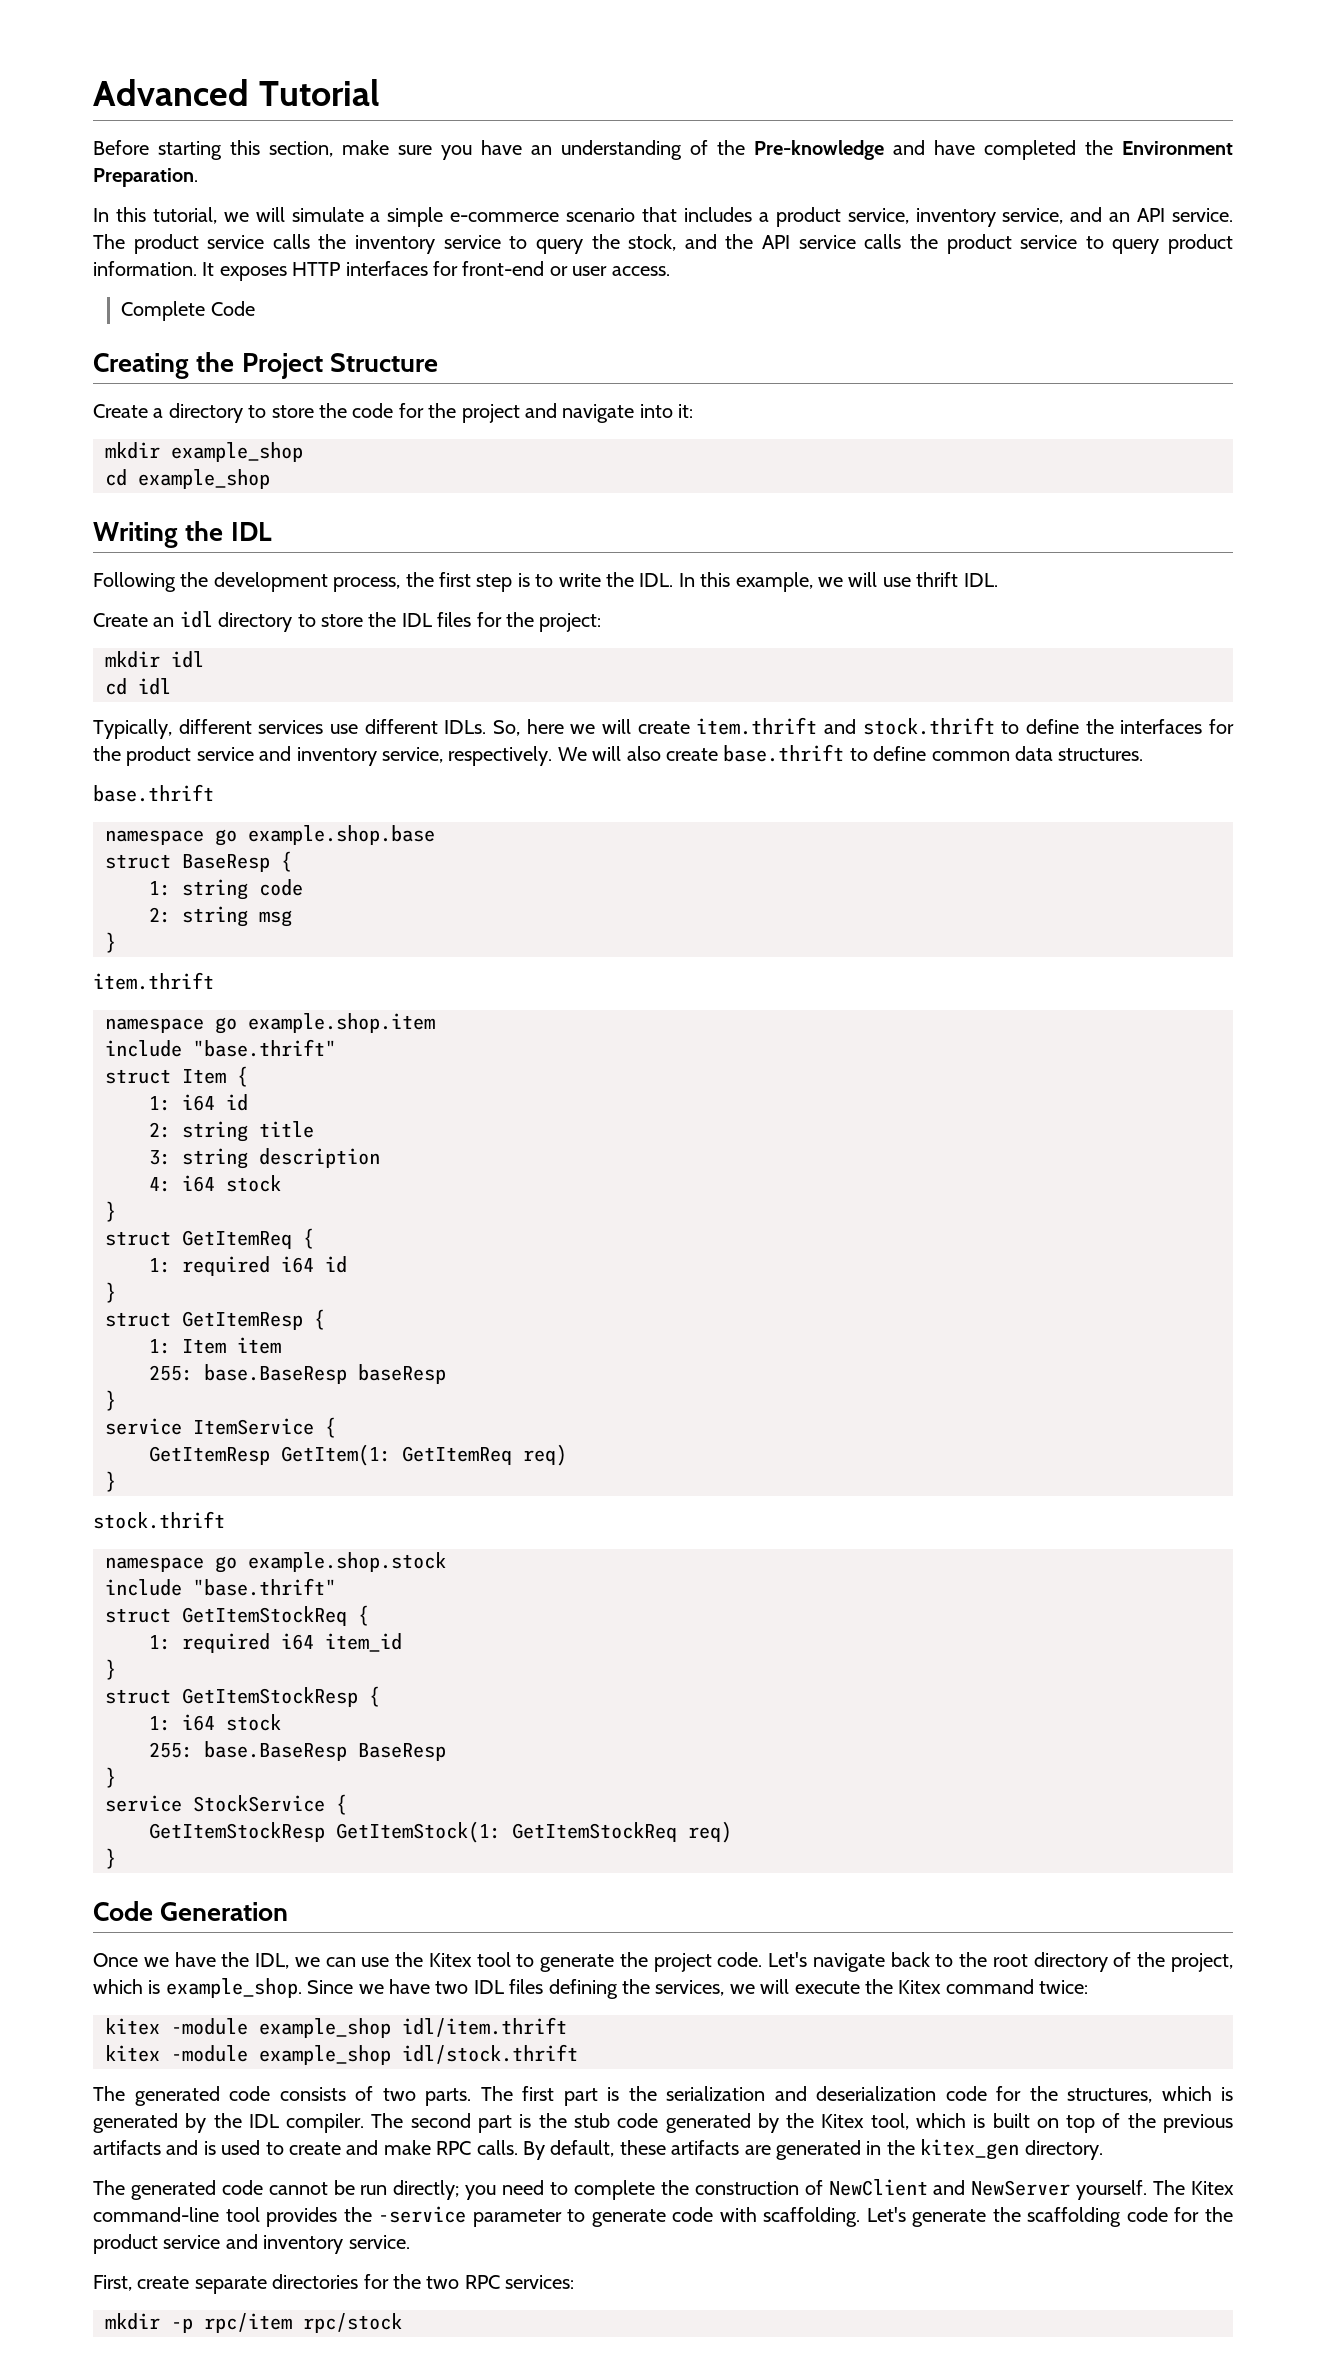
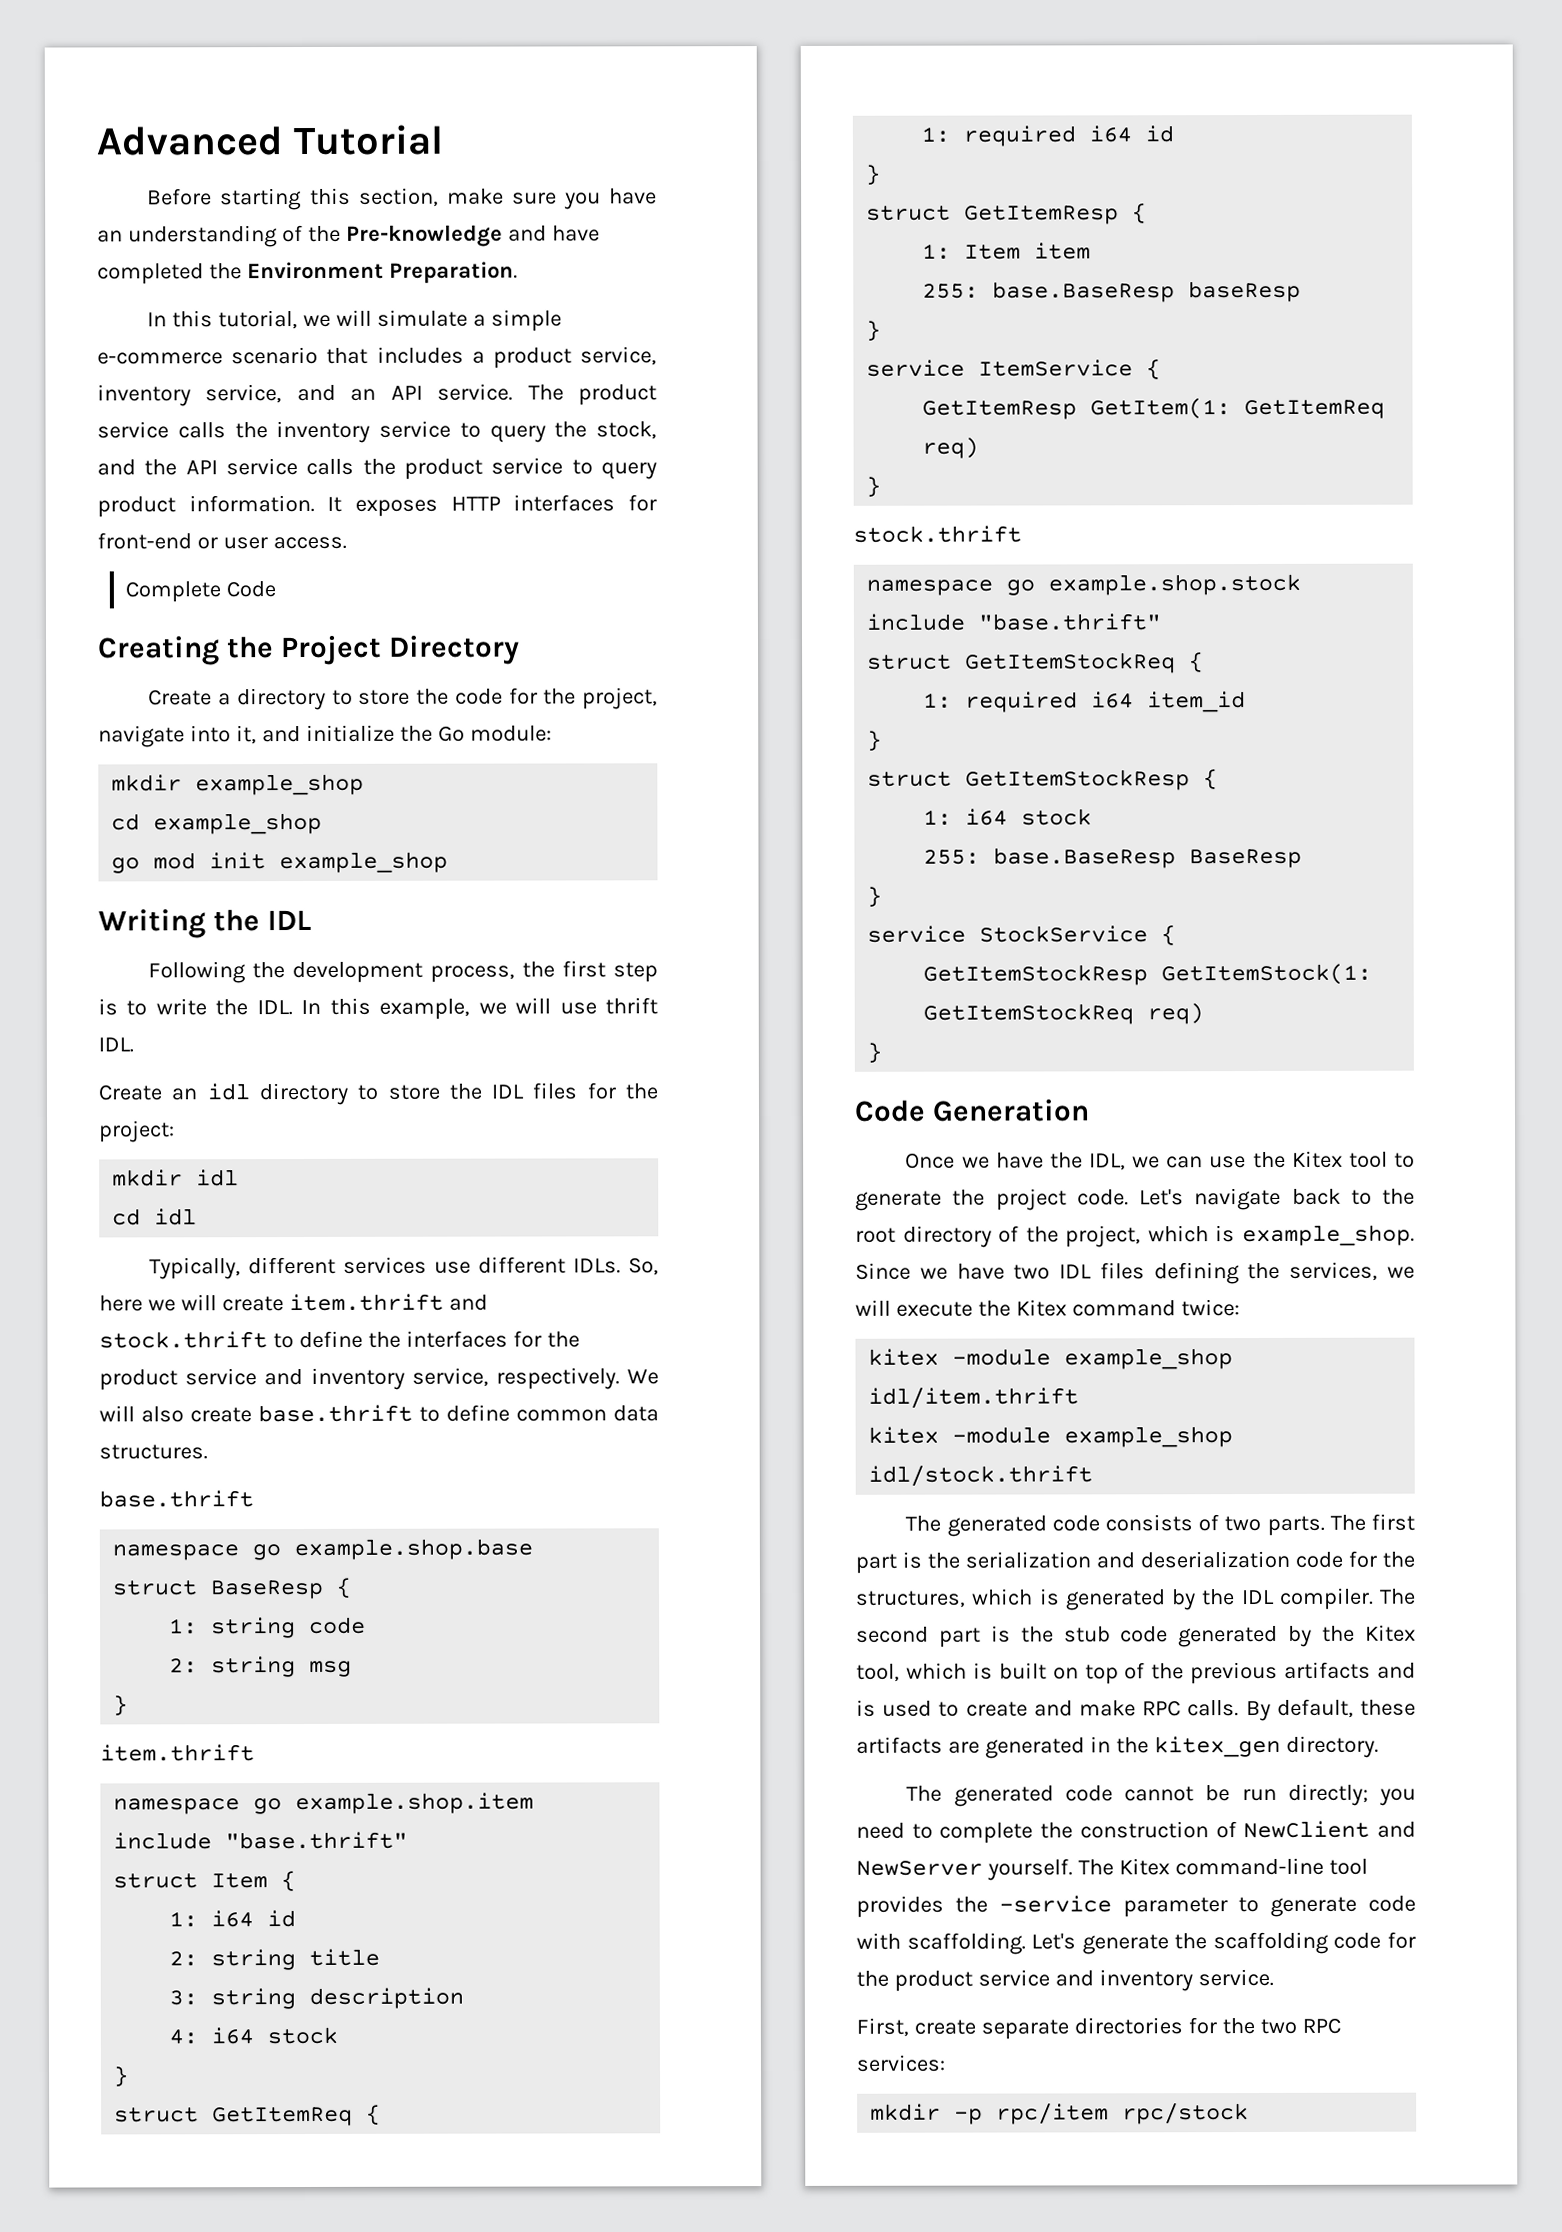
[329,353,438,372] Structure -> [387,635,520,665] Directory
[461,403,694,423] project and navigate into it: -> [582,687,658,710] [98,724,552,748] project, navigate into it, and initialize the Go module:
(270, 479) none -> [111,851,449,874] // go mod init example_shop

